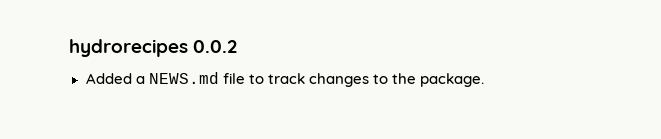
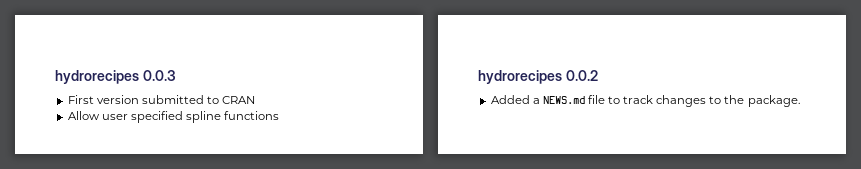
[69,39,188,57] hydrorecipes -> [55,70,176,84] [67,95,256,104] [67,111,280,123] [478,70,562,84] hydrorecipes 0.0.3 // First version submitted to CRAN // Allow user specified spline functions // hydrorecipes

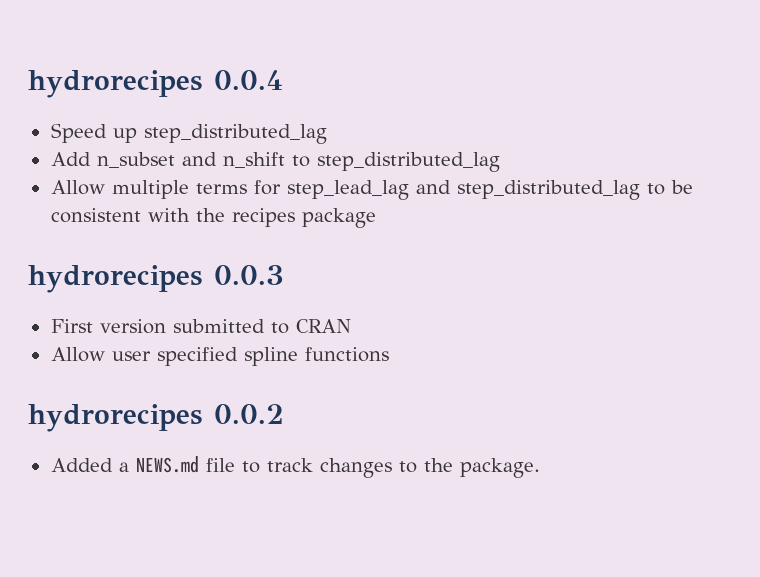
[55,70,139,84] hydrorecipes -> [28,70,283,98] [50,123,327,144] [50,152,500,172] [50,180,693,200] [50,208,376,228] [28,265,202,293] hydrorecipes 0.0.4 // Speed up step_distributed_lag // Add n_subset and n_shift to step_distributed_lag // Allow multiple terms for step_lead_lag and step_distributed_lag to be consistent with the recipes package // hydrorecipes

